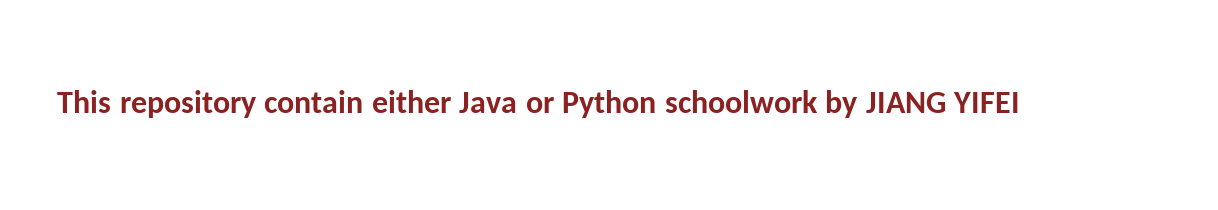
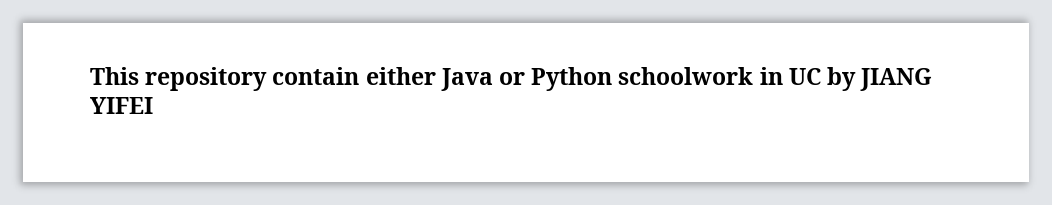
(818, 101) none -> [759,67,821,85] in UC

